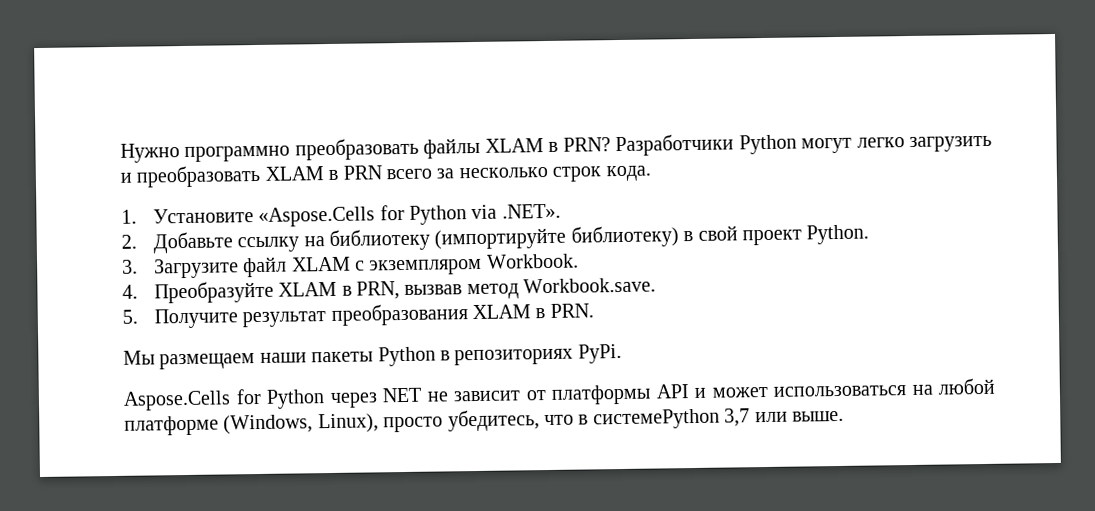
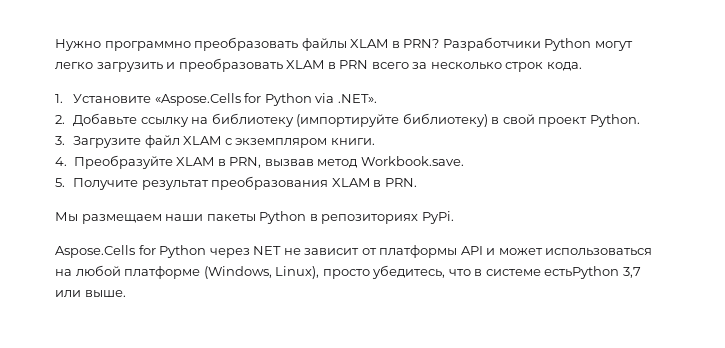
[485,253,579,269] Workbook. -> [330,138,375,145] книги.
[592,408,720,430] системеPython -> [485,266,620,279] системе естьPython

